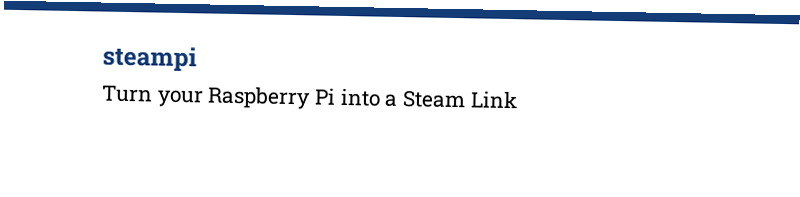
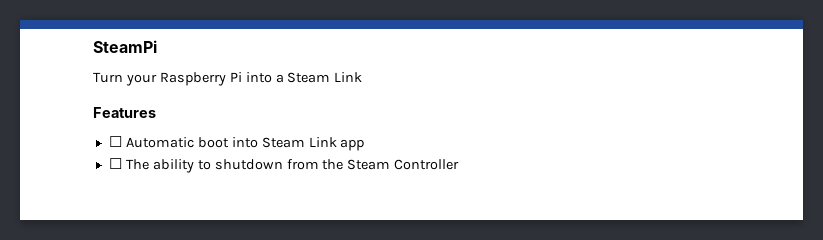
[102,45,197,72] steampi -> [93,40,157,53] SteamPi
(518, 100) none -> [93,107,156,118] [108,136,365,151] [108,158,460,173] // Features // ☐ Automatic boot into Steam Link app // ☐ The ability to shutdown from the Steam Controller

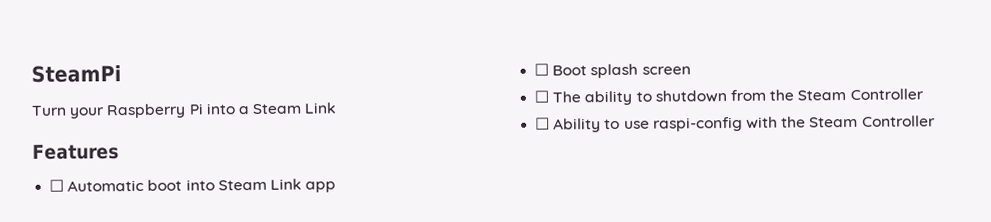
(365, 145) none -> [534,63,691,79] // ☐ Boot splash screen
(460, 164) none -> [535,115,936,133] // ☐ Ability to use raspi-config with the Steam Controller

